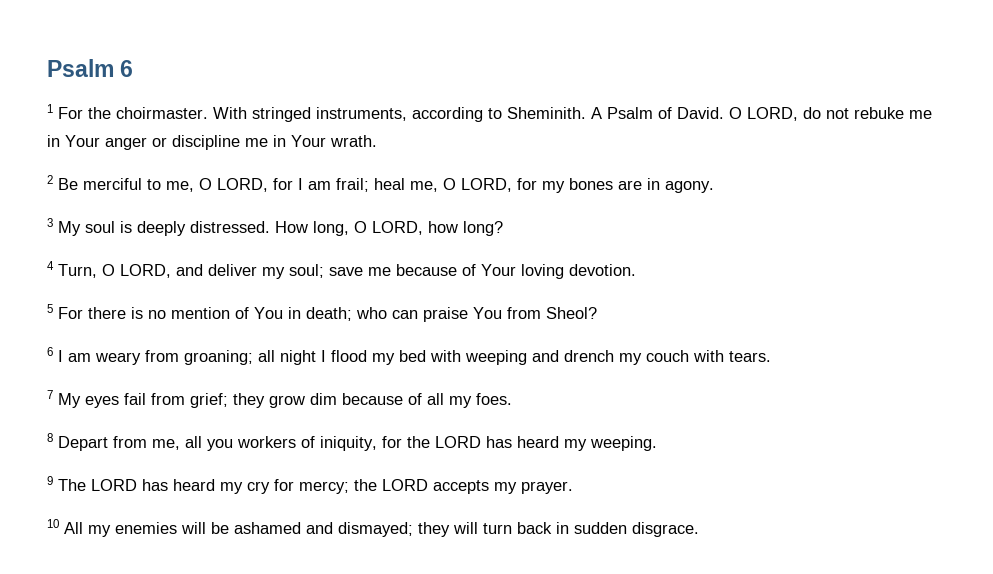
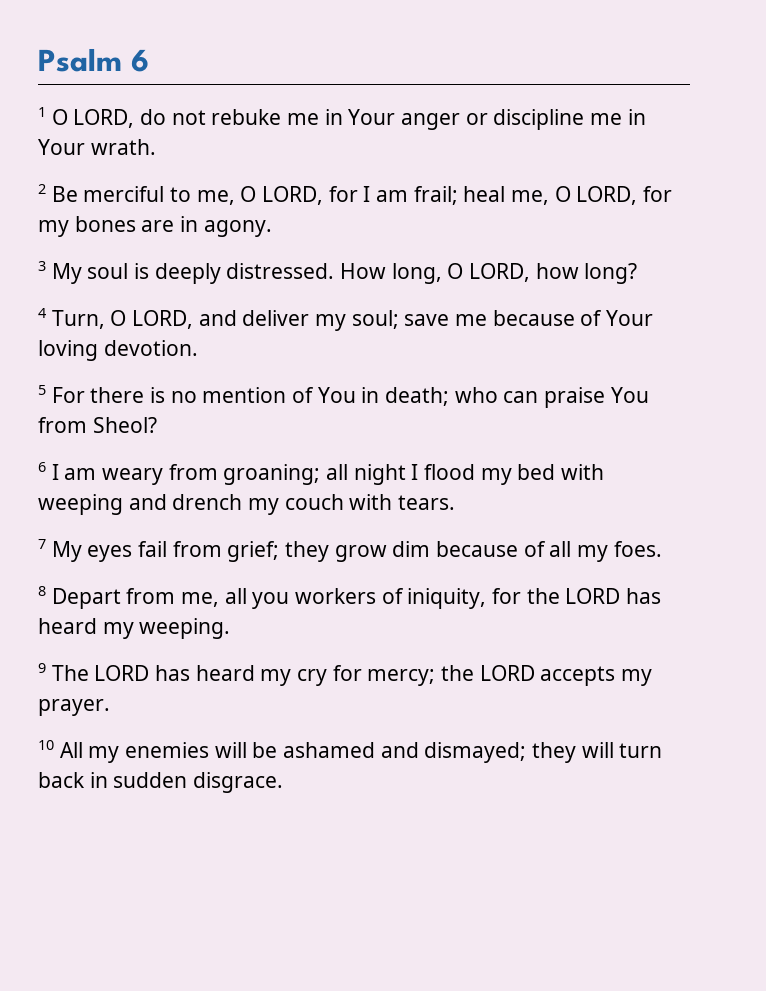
[58,107,724,122] For the choirmaster. With stringed instruments, according to Sheminith. A Psalm of David. -> (46, 112) none

